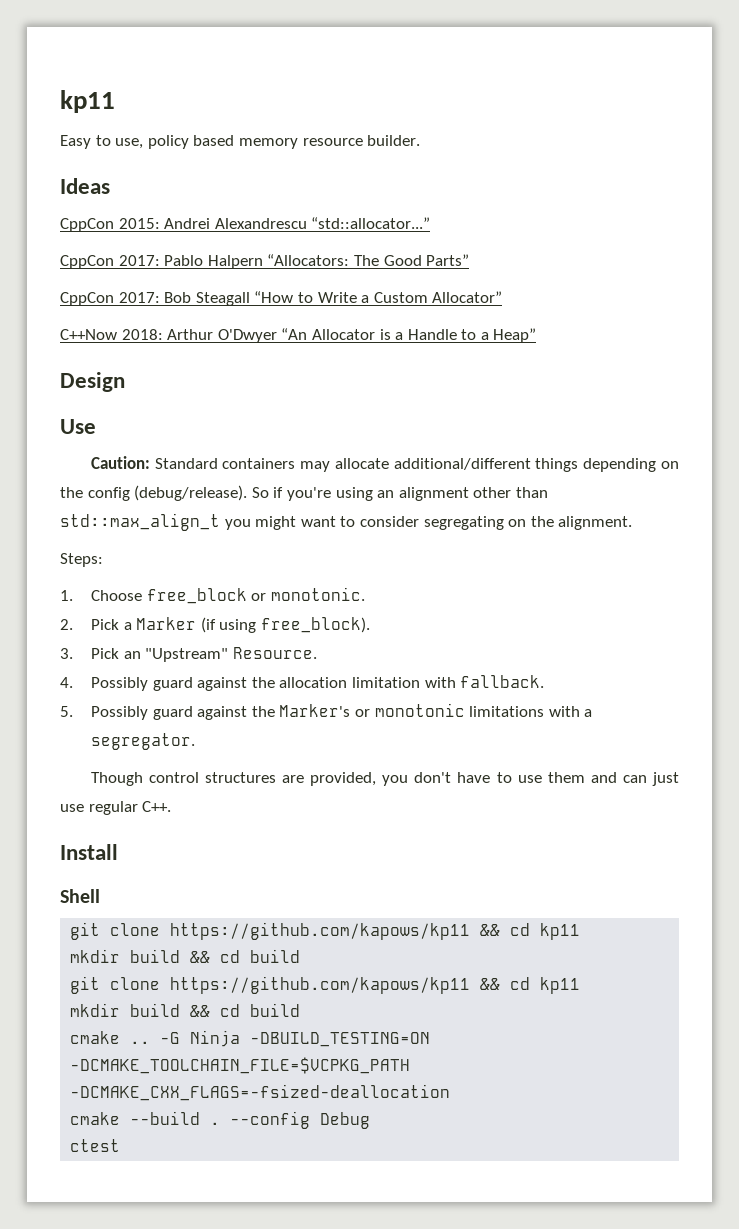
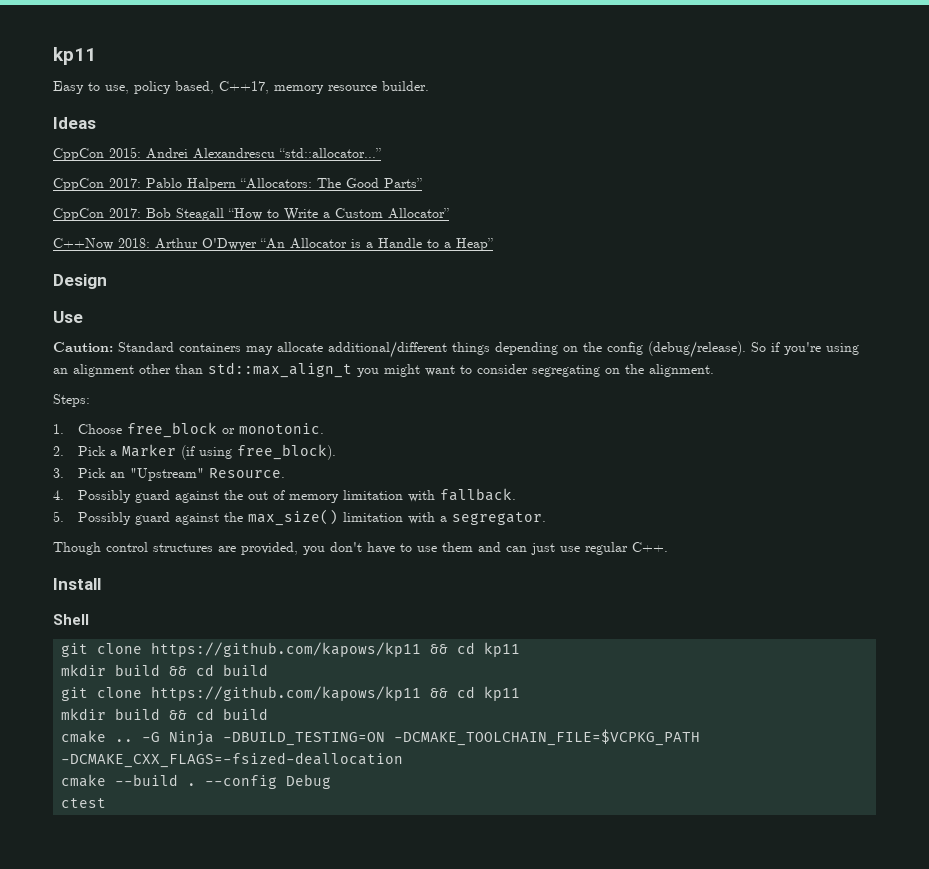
[193,135,235,146] based -> [175,81,269,94] based, C++17,
[279,677,348,688] allocation -> [248,490,340,503] out of memory
[279,703,545,717] Marker's or monotonic limitations -> [248,509,404,526] max_size() limitation

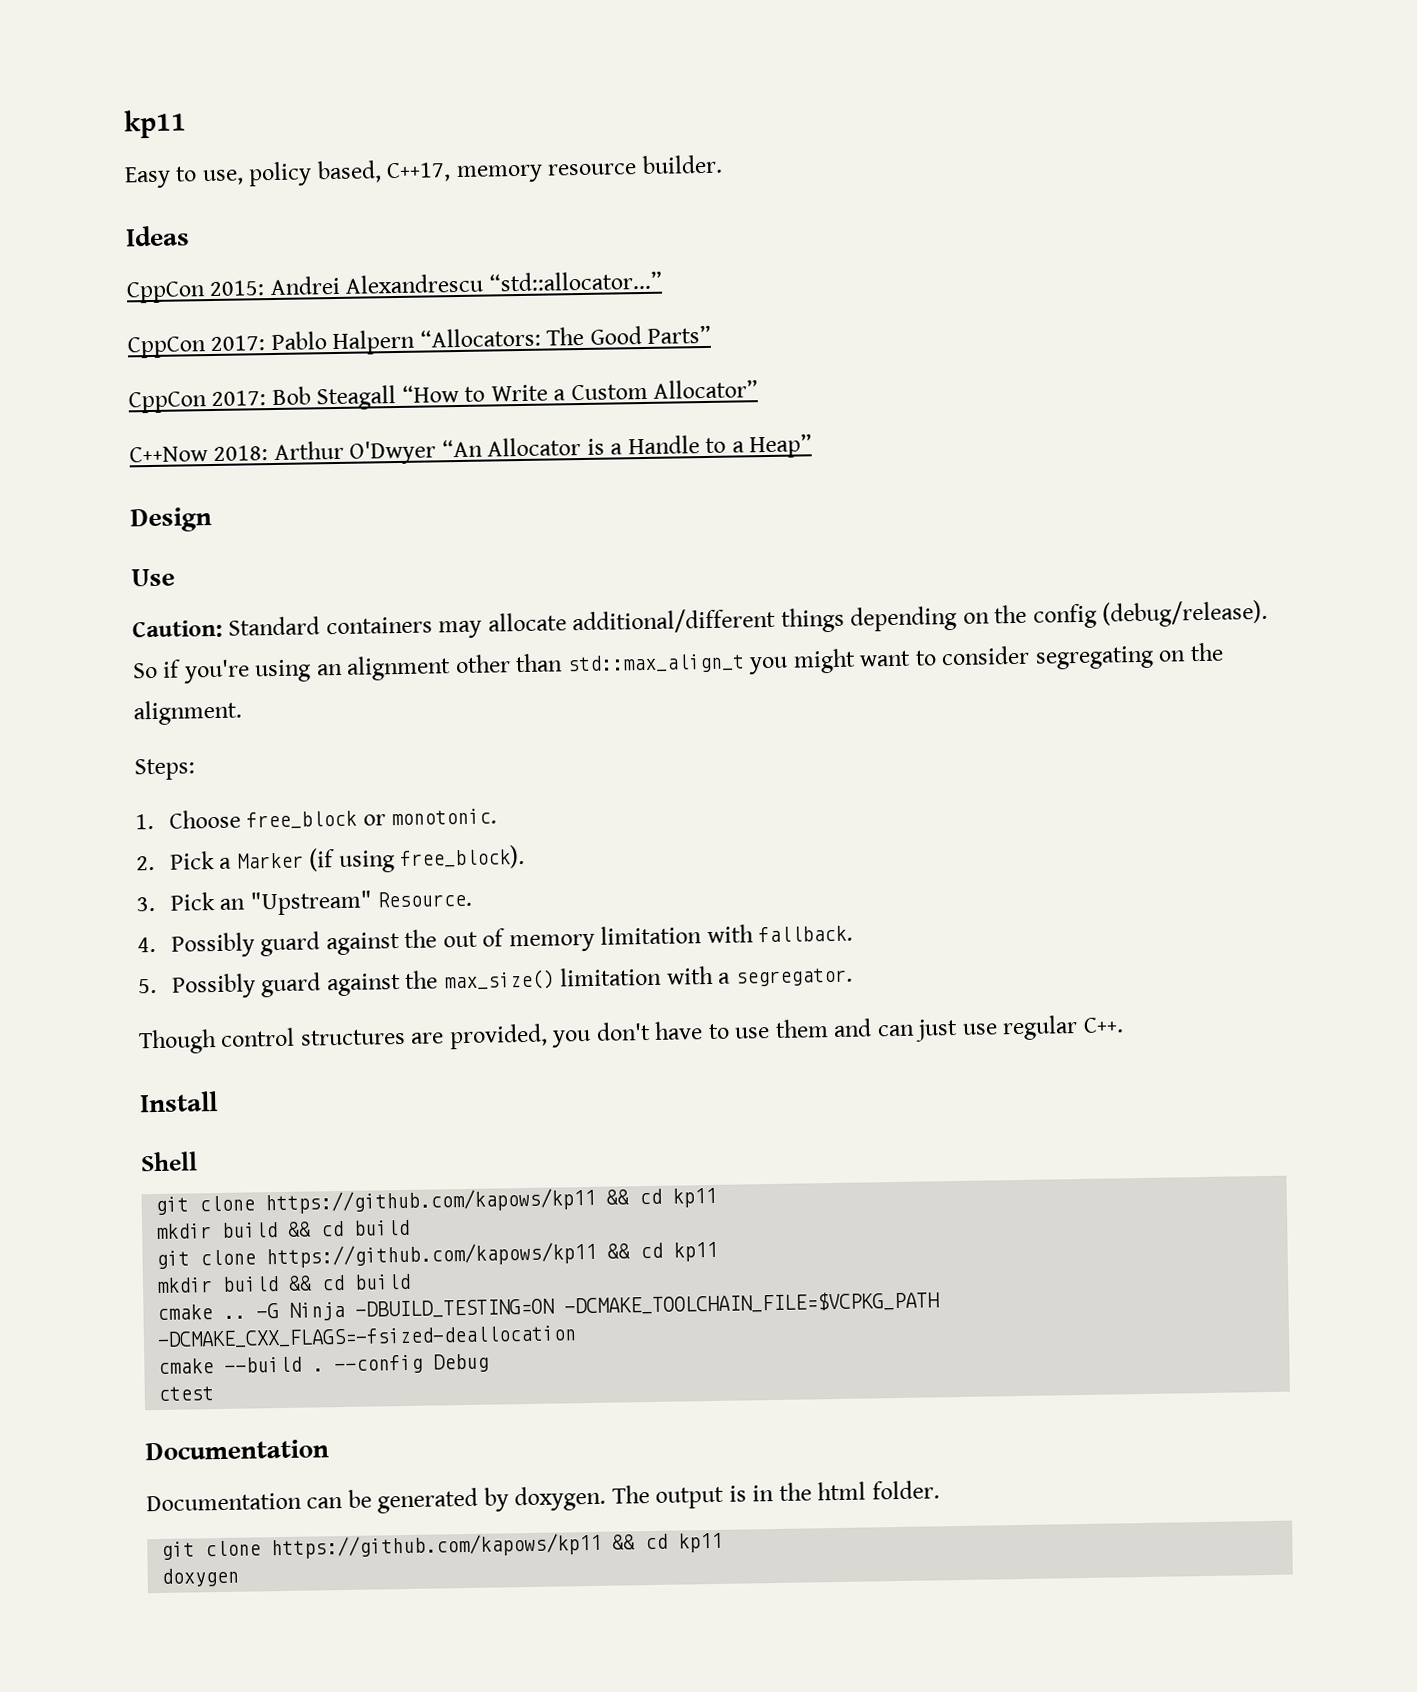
(107, 803) none -> [145,1439,329,1461] [146,1480,940,1514] [161,1532,724,1560] [161,1567,240,1587] // Documentation // Documentation can be generated by doxygen. The output is in the html folder. // git clone https://github.com/kapows/kp11 && cd kp11 // doxygen

